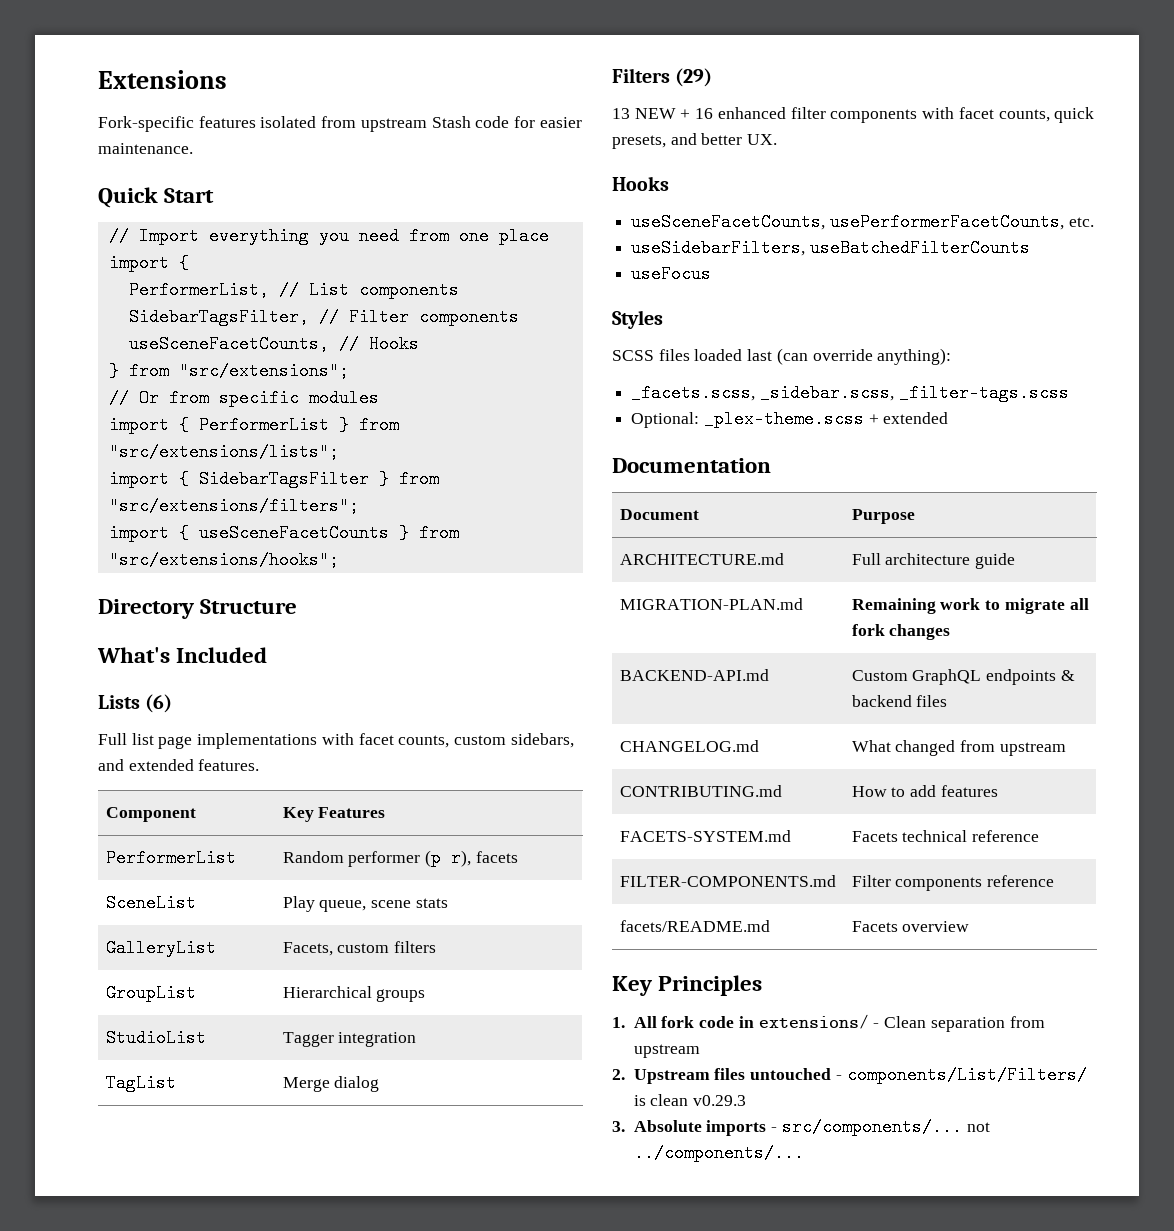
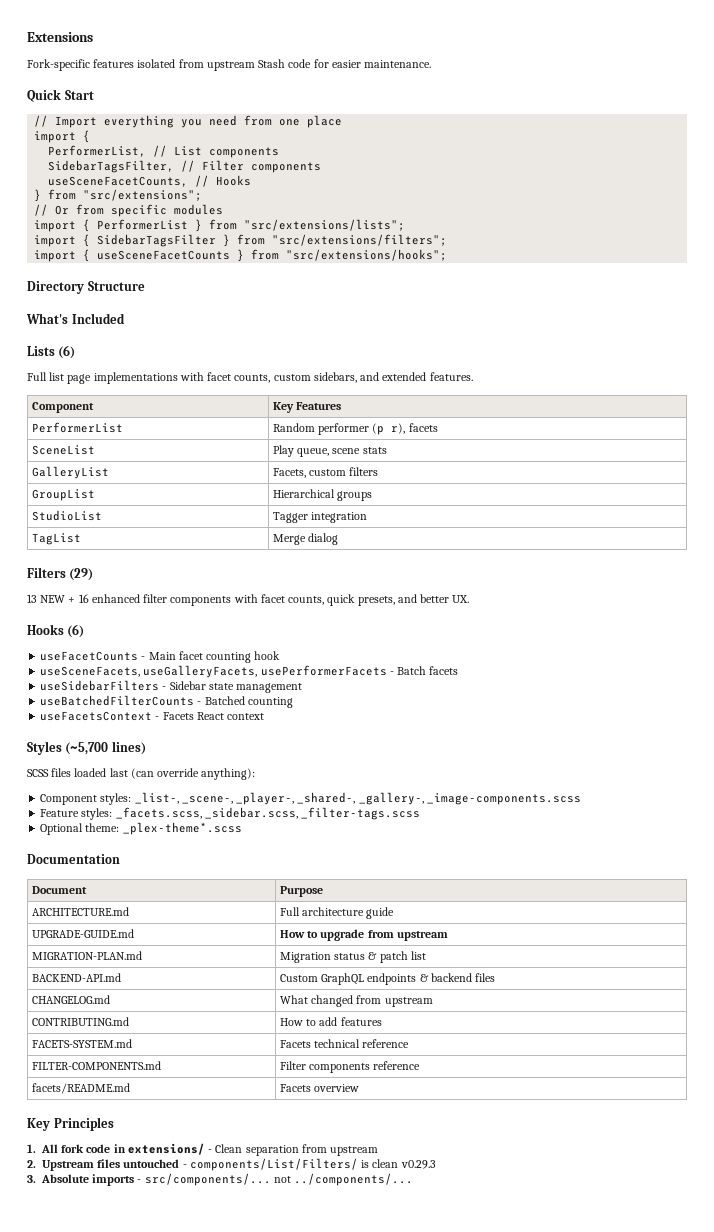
[631,213,1094,231] [631,239,1030,257] [631,265,712,283] // useSceneFacetCounts, usePerformerFacetCounts, etc. // useSidebarFilters, useBatchedFilterCounts // useFocus -> [67,624,85,638] [40,651,281,663] [40,665,459,678] [40,680,303,693] [40,695,293,708] [40,711,265,721] (6) // useFacetCounts - Main facet counting hook // useSceneFacets, useGalleryFacets, usePerformerFacets - Batch facets // useSidebarFilters - Sidebar state management // useBatchedFilterCounts - Batched counting // useFacetsContext - Facets React context
(663, 319) none -> [65,741,146,755] (~5,700 lines)
(952, 356) none -> [40,792,581,805] [40,808,113,820] Component styles: _list-, _scene-, _player-, _shared-, _gallery-, _image-components.scss // Feature styles:
[631,410,949,428] Optional: _plex-theme.scss + extended -> [40,822,242,835] Optional theme: _plex-theme*.scss
[619,598,803,610] [851,598,1089,614] [851,624,951,640] MIGRATION-PLAN.md | Remaining work to migrate all fork changes -> [31,929,134,938] [279,929,448,941] [31,951,142,960] [279,951,426,963] UPGRADE-GUIDE.md | How to upgrade from upstream // MIGRATION-PLAN.md | Migration status & patch list

